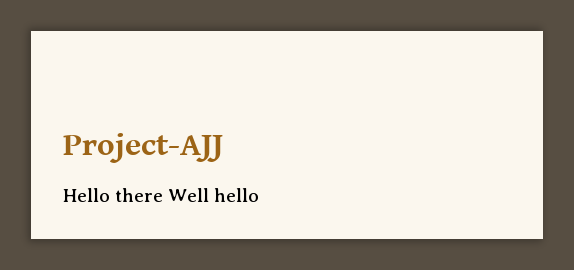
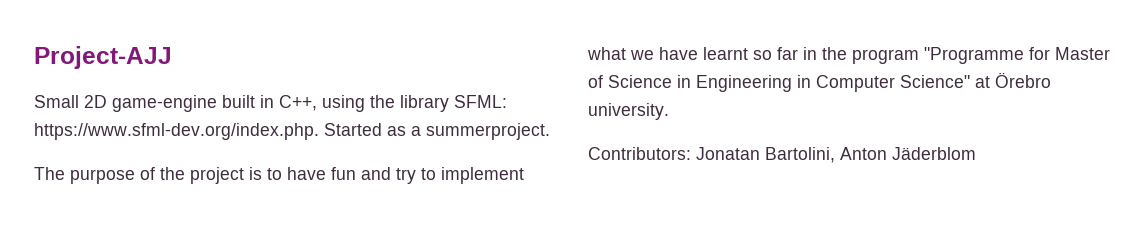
[63,188,260,202] Hello there Well hello -> [34,95,507,112] [34,123,550,140] [34,167,524,184] [587,47,1110,64] [588,72,1051,92] [588,103,669,120] [588,147,976,163] Small 2D game-engine built in C++, using the library SFML: https://www.sfml-dev.org/index.php. Started as a summerproject. // The purpose of the project is to have fun and try to implement what we have learnt so far in the program "Programme for Master of Science in Engineering in Computer Science" at Örebro university. // Contributors: Jonatan Bartolini, Anton Jäderblom

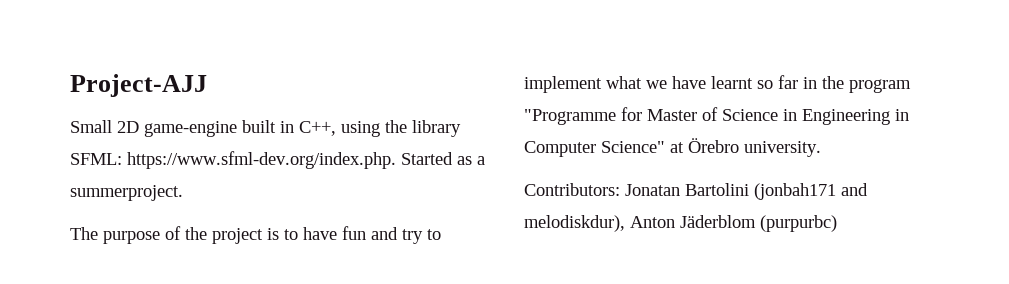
[765,147,835,163] Bartolini, -> [685,183,868,200] [524,215,625,232] Bartolini (jonbah171 and melodiskdur),
(976, 153) none -> [760,215,837,232] (purpurbc)

